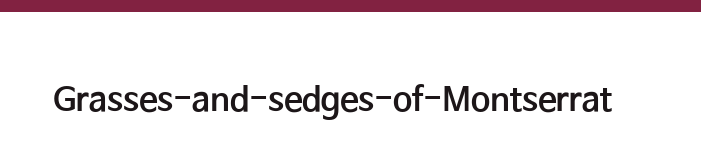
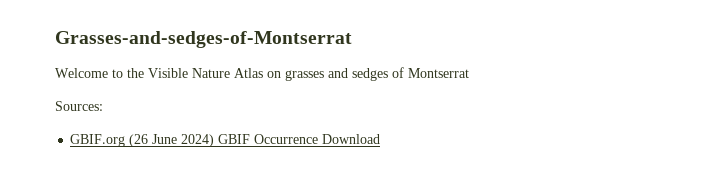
(612, 102) none -> [55,67,469,81] [55,101,103,111] [70,134,381,147] // Welcome to the Visible Nature Atlas on grasses and sedges of Montserrat // Sources: // GBIF.org (26 June 2024) GBIF Occurrence Download

